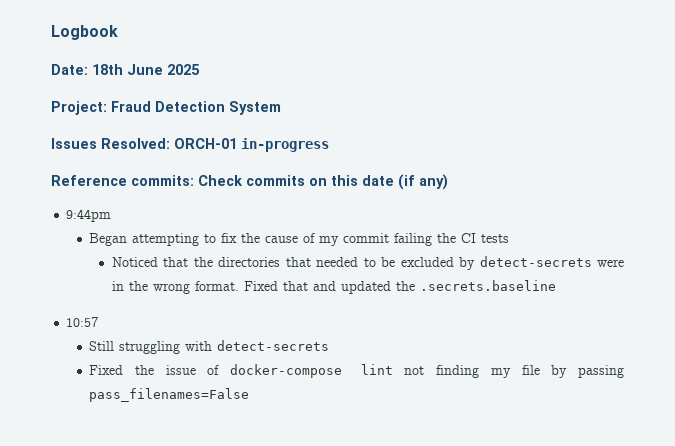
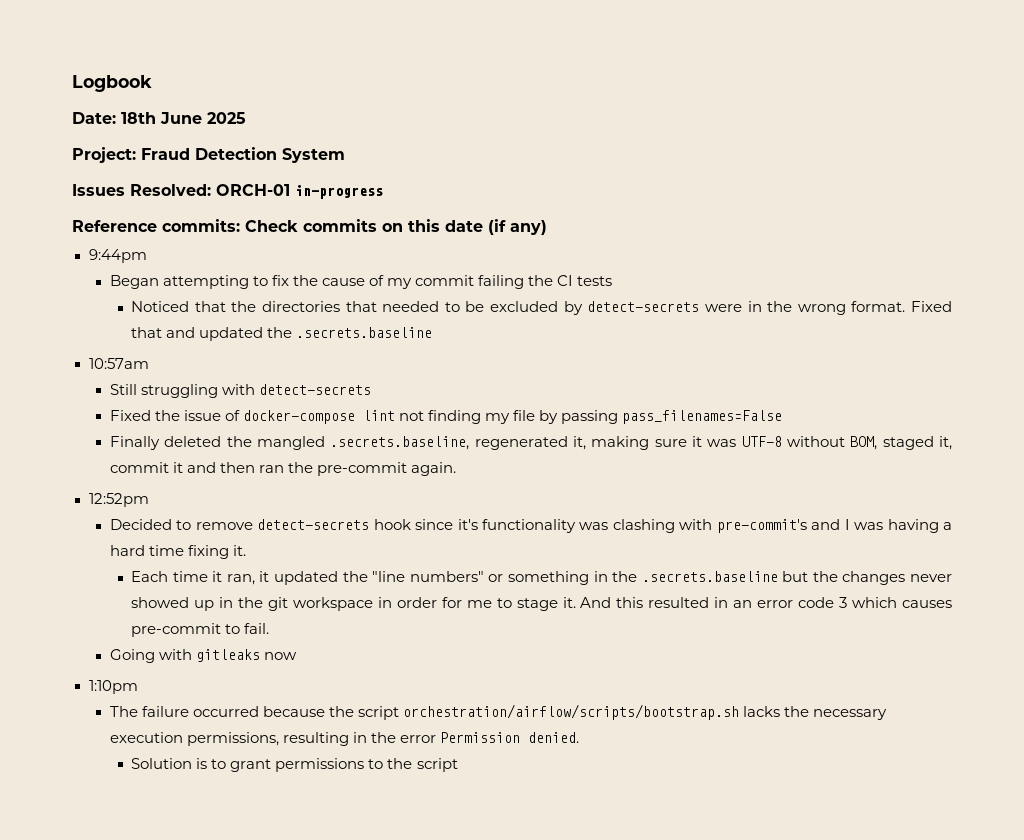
[66,317,99,327] 10:57 -> [88,358,149,369] 10:57am
(250, 395) none -> [109,436,953,450] [109,462,457,476] [88,493,149,507] [109,519,953,533] [109,545,246,559] [131,571,953,585] [131,597,953,611] [131,623,270,637] [109,649,297,663] [88,680,138,694] [109,704,888,720] [109,732,580,746] [131,758,458,772] // Finally deleted the mangled .secrets.baseline, regenerated it, making sure it was UTF-8 without BOM, staged it, commit it and then ran the pre-commit again. // 12:52pm // Decided to remove detect-secrets hook since it's functionality was clashing with pre-commit's and I was having a hard time fixing it. // Each time it ran, it updated the "line numbers" or something in the .secrets.baseline but the changes never showed up in the git workspace in order for me to stage it. And this resulted in an error code 3 which causes pre-commit to fail. // Going with gitleaks now // 1:10pm // The failure occurred because the script orchestration/airflow/scripts/bootstrap.sh lacks the necessary execution permissions, resulting in the error Permission denied. // Solution is to grant permissions to the script

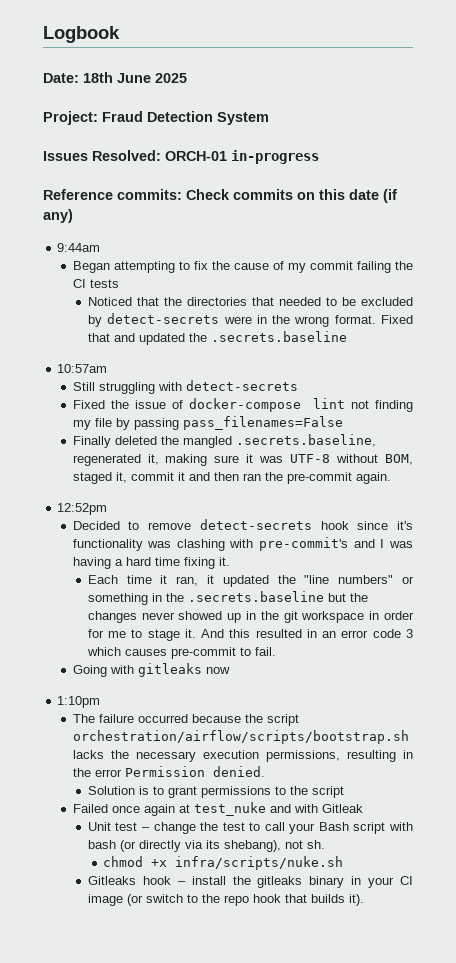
[88,249,147,263] 9:44pm -> [57,243,101,252] 9:44am
(458, 765) none -> [72,802,363,816] [87,822,414,834] [87,840,325,852] [103,856,344,870] [87,876,413,888] [87,894,364,906] // Failed once again at test_nuke and with Gitleak // Unit test – change the test to call your Bash script with bash (or directly via its shebang), not sh. // chmod +x infra/scripts/nuke.sh // Gitleaks hook – install the gitleaks binary in your CI image (or switch to the repo hook that builds it).

